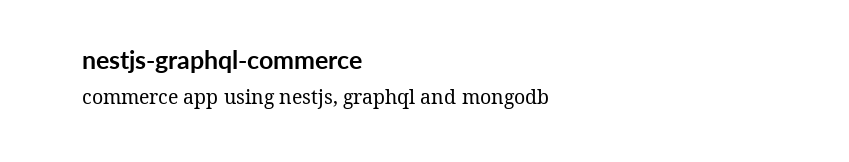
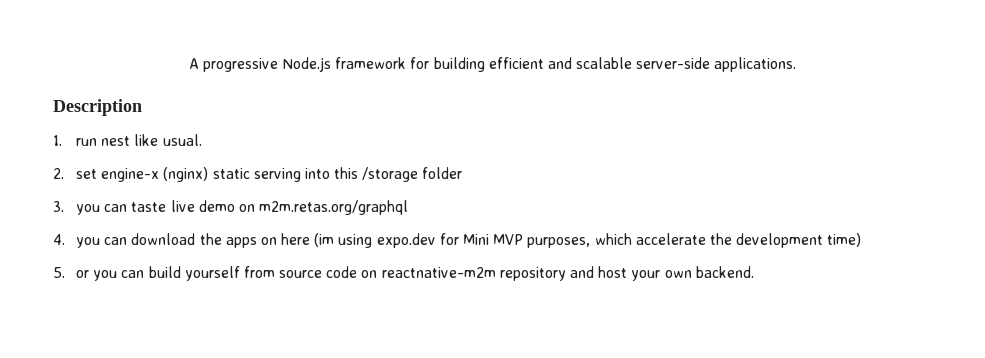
[82,50,362,73] [82,89,549,109] nestjs-graphql-commerce // commerce app using nestjs, graphql and mongodb -> [188,57,797,72] [53,99,142,116] [53,134,202,146] [53,167,463,182] [53,200,409,215] [53,233,862,248] [53,266,754,281] A progressive Node.js framework for building efficient and scalable server-side applications. // Description // 1. run nest like usual. // 2. set engine-x (nginx) static serving into this /storage folder // 3. you can taste live demo on m2m.retas.org/graphql // 4. you can download the apps on here (im using expo.dev for Mini MVP purposes, which accelerate the development time) // 5. or you can build yourself from source code on reactnative-m2m repository and host your own backend.

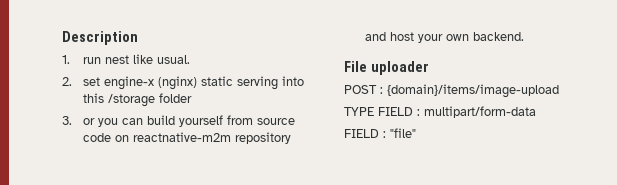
[188,57,797,72] A progressive Node.js framework for building efficient and scalable server-side applications. // -> (62, 38) none
[75,200,409,215] [53,233,862,248] [53,267,65,278] you can taste live demo on m2m.retas.org/graphql // 4. you can download the apps on here (im using expo.dev for Mini MVP purposes, which accelerate the development time) // 5. -> (72, 120) none
(754, 272) none -> [344,61,429,75] [344,84,559,98] [344,106,536,118] [344,128,416,138] // File uploader // POST : {domain}/items/image-upload // TYPE FIELD : multipart/form-data // FIELD : "file"

